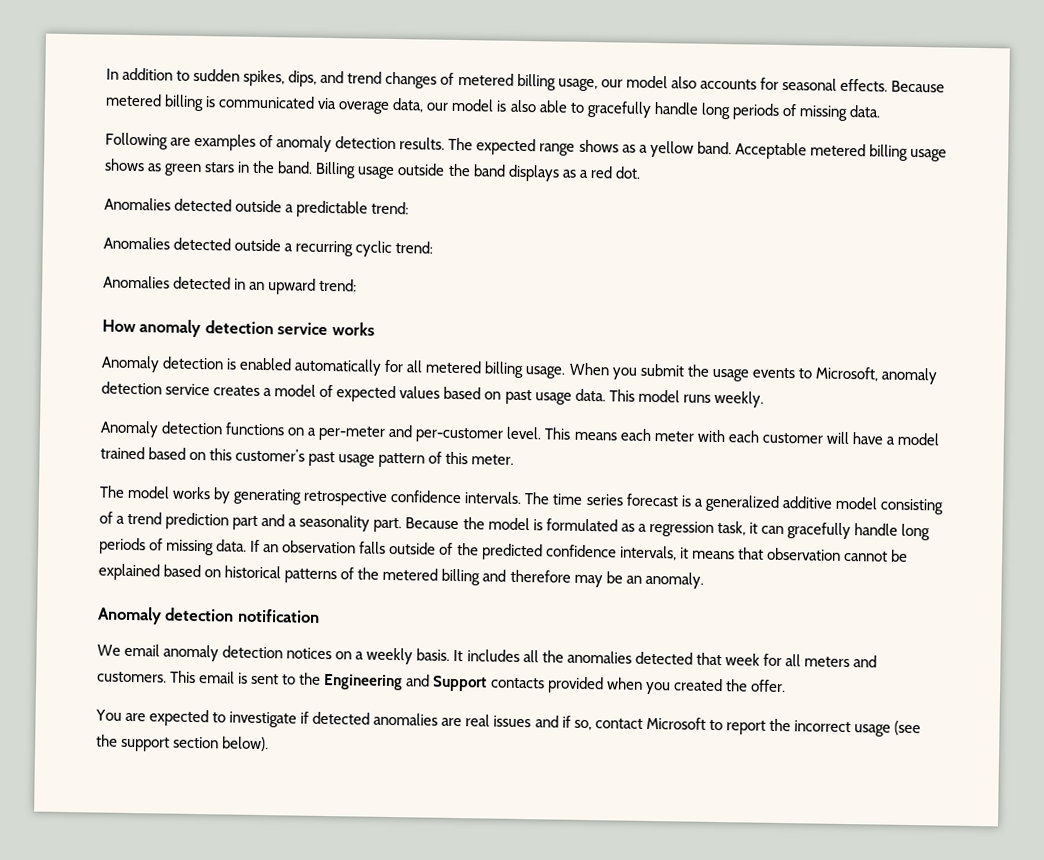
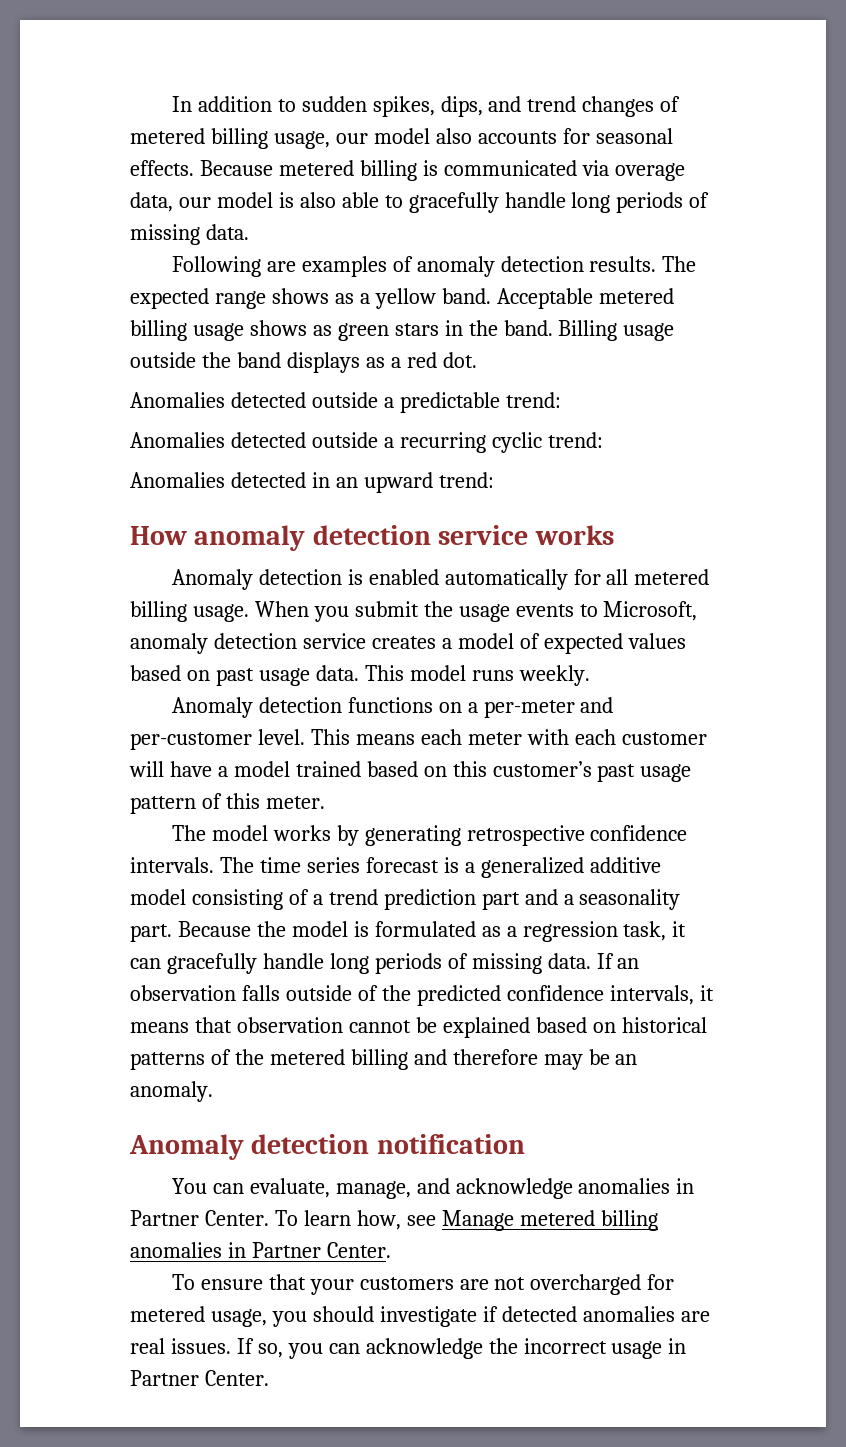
[97,643,877,668] [97,670,786,695] [95,709,227,727] We email anomaly detection notices on a weekly basis. It includes all the anomalies detected that week for all meters and customers. This email is sent to the Engineering and Support contacts provided when you created the offer. // You are expected to -> [171,1178,695,1199] [130,1210,658,1231] [130,1242,391,1258] [171,1274,675,1295] [130,1306,374,1327] You can evaluate, manage, and acknowledge anomalies in Partner Center. To learn how, see Manage metered billing anomalies in Partner Center. // To ensure that your customers are not overcharged for metered usage, you should
[493,715,922,737] [96,734,270,752] issues and if so, contact Microsoft to report the incorrect usage (see the support section below). -> [170,1338,687,1359] [130,1370,269,1386] issues. If so, you can acknowledge the incorrect usage in Partner Center.

